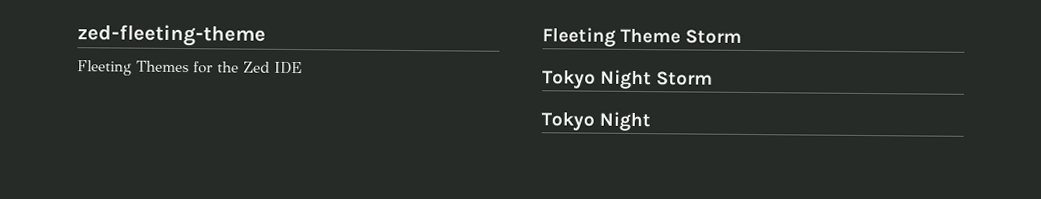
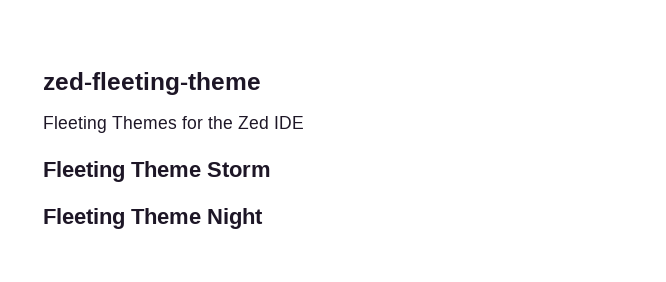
[542,69,714,90] [541,111,595,131] Tokyo Night Storm // Tokyo -> [43,208,201,229] Fleeting Theme

